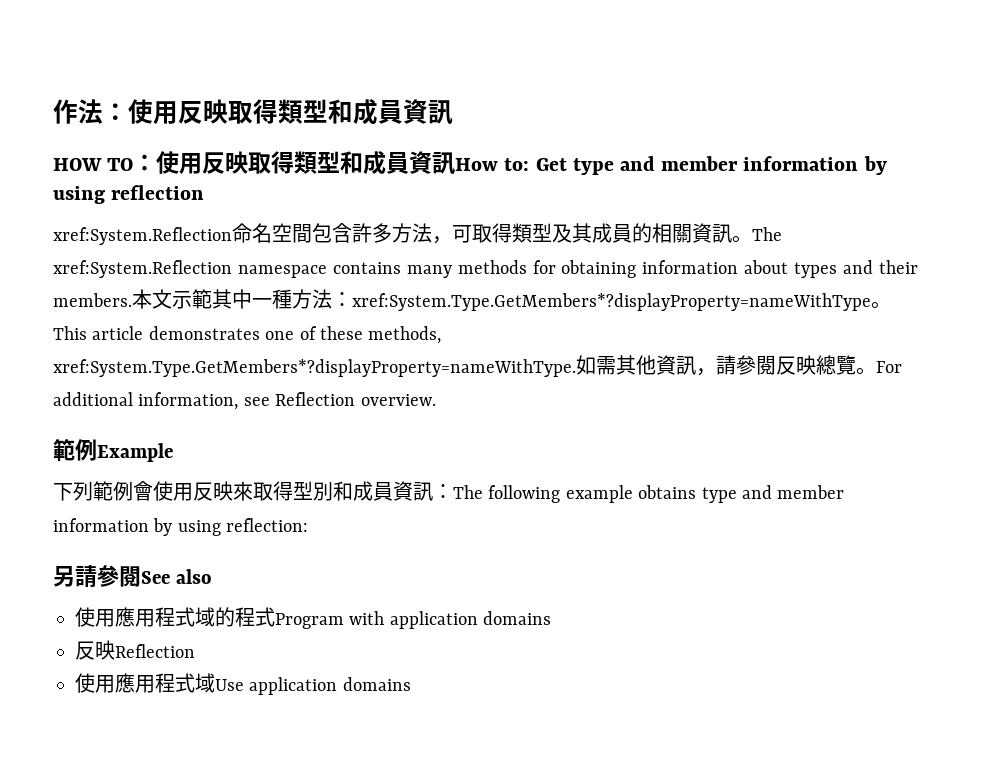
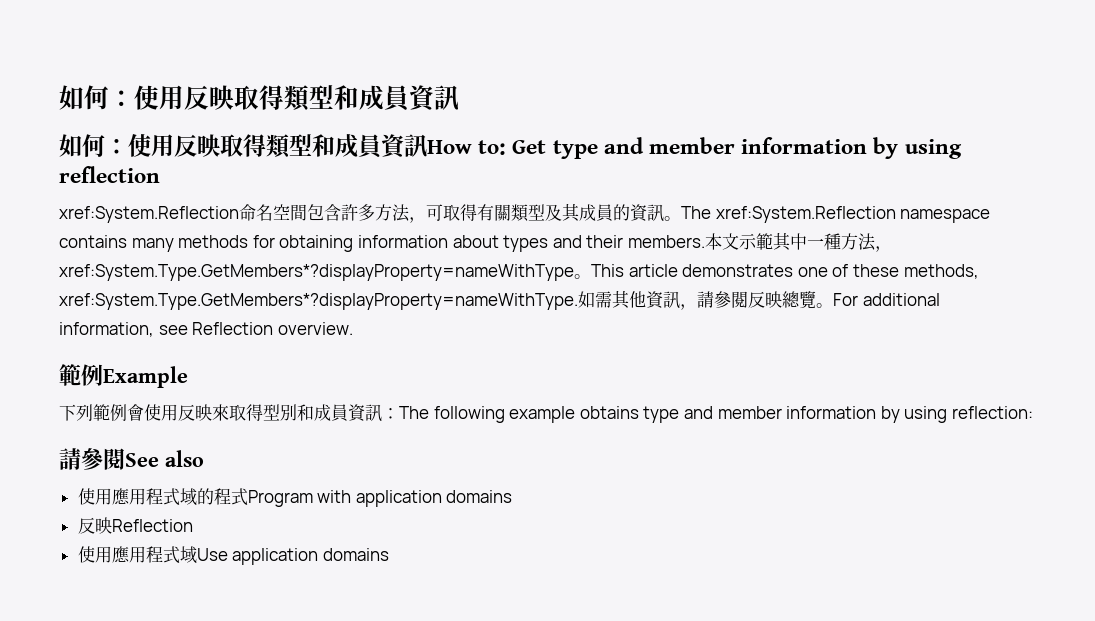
[53,99,103,124] 作法 -> [59,85,109,110] 如何
[53,158,134,171] HOW TO -> [59,134,105,157] 如何
(512, 233) none -> [477,204,511,221] 有關
[652,223,692,243] 相關 -> (630, 212) none
[332,292,352,307] ： -> [874,246,892,252] ，
[53,566,75,587] 另 -> (1033, 412) none

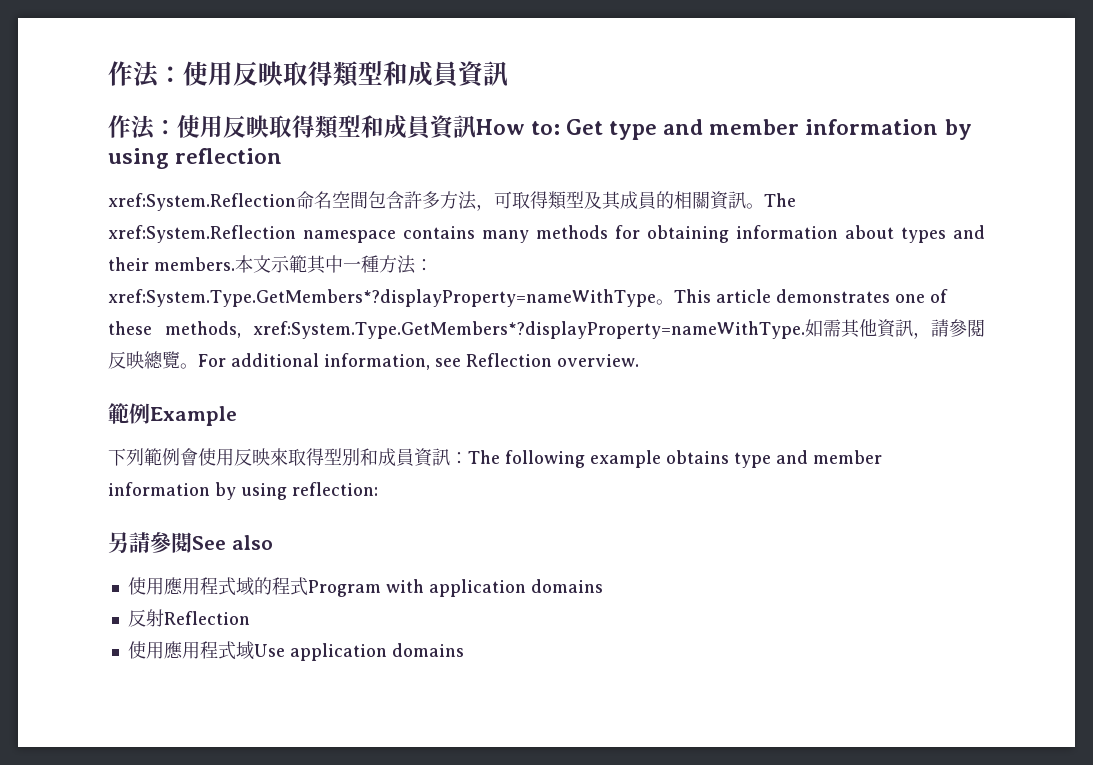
[59,85,109,110] 如何 -> [108,61,160,88] 作法
[59,134,105,157] 如何 -> [108,115,156,140] 作法
[477,204,511,221] 有關 -> (548, 200) none
(630, 212) none -> [674,191,710,209] 相關
[874,246,892,252] ， -> [415,259,433,271] ：
(1033, 412) none -> [108,532,129,553] 另
[94,517,112,534] 映 -> [145,609,164,627] 射

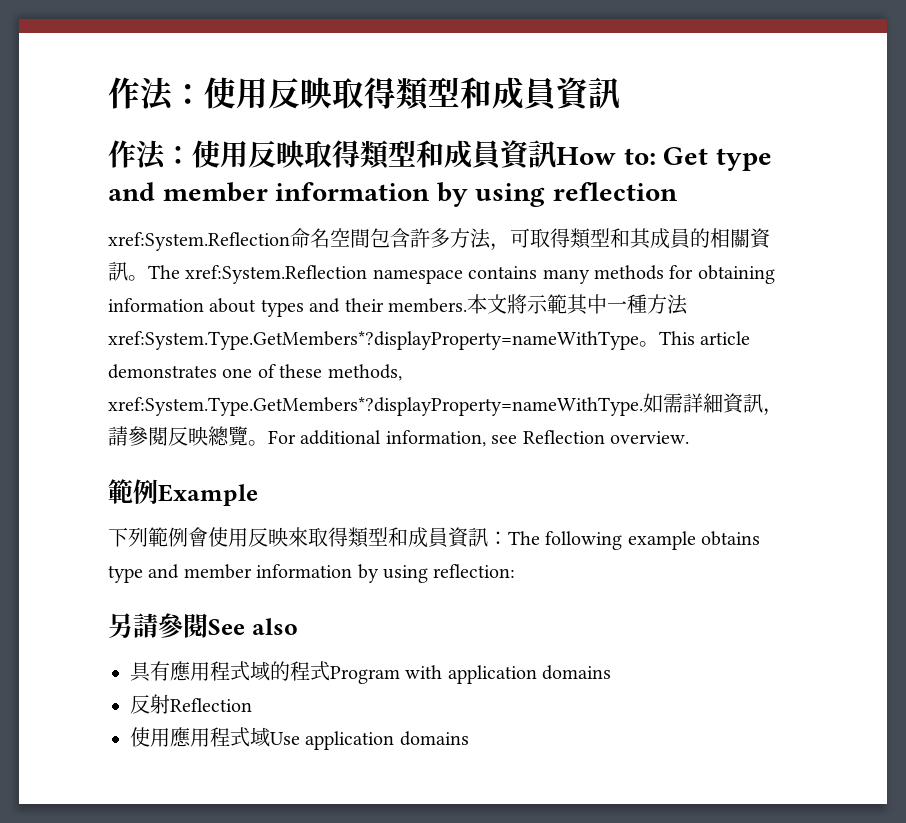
[584,191,602,209] 及 -> [610,228,630,248] 和
(271, 264) none -> [507,294,527,314] 將
[415,259,433,271] ： -> (688, 304) none
[841,319,877,338] 其他 -> [683,393,723,413] 詳細
[324,448,360,466] 型別 -> [348,527,388,548] 類型
[127,577,164,595] 使用 -> [130,661,170,682] 具有

